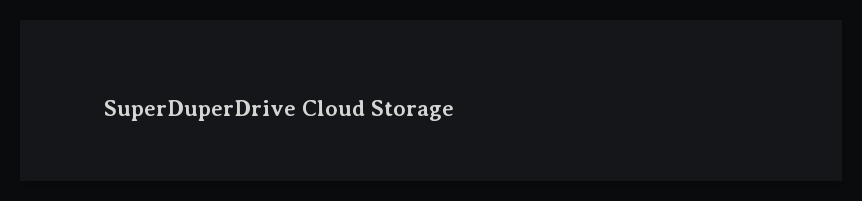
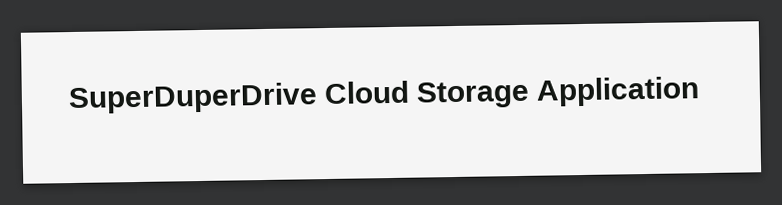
(455, 110) none -> [536,76,701,107] Application

